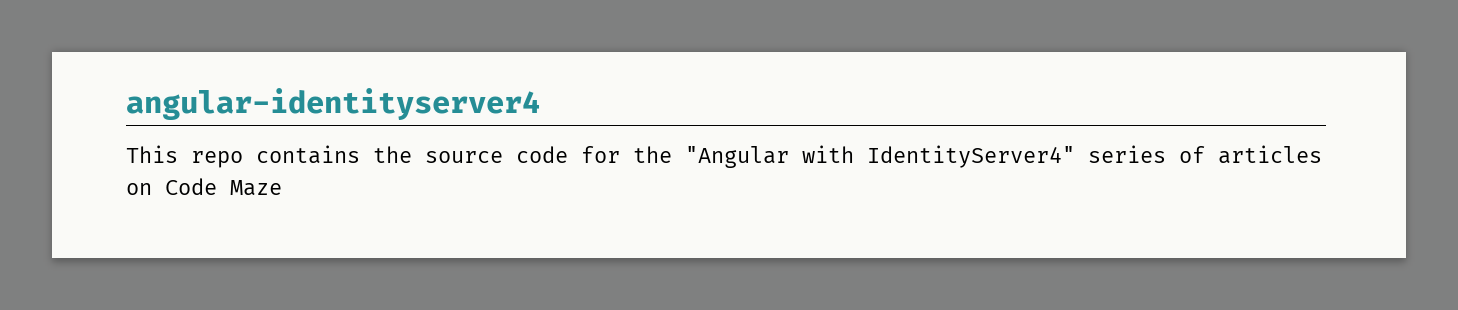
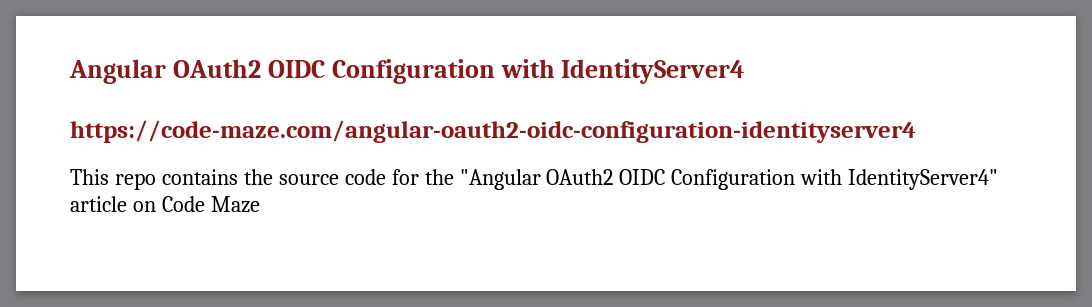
[126,88,540,120] angular-identityserver4 -> [69,59,745,84] [70,120,916,143] Angular OAuth2 OIDC Configuration with IdentityServer4 // https://code-maze.com/angular-oauth2-oidc-configuration-identityserver4
[802,145,1322,168] with IdentityServer4" series of articles -> [546,169,999,190] [70,196,127,212] OAuth2 OIDC Configuration with IdentityServer4" article

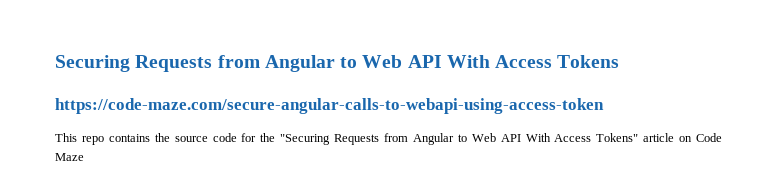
[69,59,745,84] [70,120,916,143] Angular OAuth2 OIDC Configuration with IdentityServer4 // https://code-maze.com/angular-oauth2-oidc-configuration-identityserver4 -> [55,55,620,72] [55,98,604,114] Securing Requests from Angular to Web API With Access Tokens // https://code-maze.com/secure-angular-calls-to-webapi-using-access-token
[459,169,999,190] "Angular OAuth2 OIDC Configuration with IdentityServer4" -> [280,133,639,145] "Securing Requests from Angular to Web API With Access Tokens"

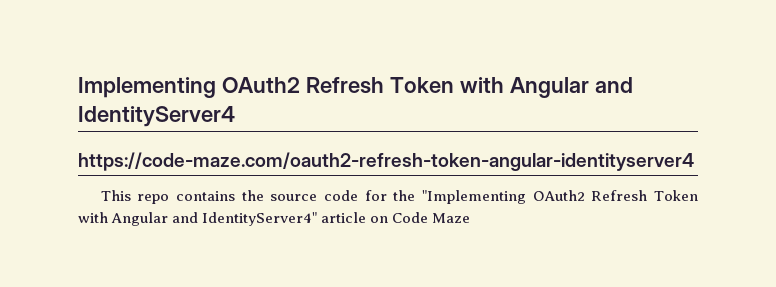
[55,55,620,72] [55,98,604,114] Securing Requests from Angular to Web API With Access Tokens // https://code-maze.com/secure-angular-calls-to-webapi-using-access-token -> [78,77,633,98] [78,106,235,127] [78,152,694,171] Implementing OAuth2 Refresh Token with Angular and IdentityServer4 // https://code-maze.com/oauth2-refresh-token-angular-identityserver4
[280,133,639,145] "Securing Requests from Angular to Web API With Access Tokens" -> [421,190,699,204] [78,212,318,226] "Implementing OAuth2 Refresh Token with Angular and IdentityServer4"

